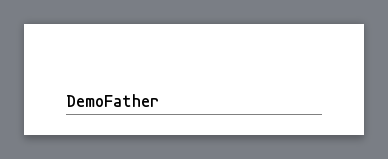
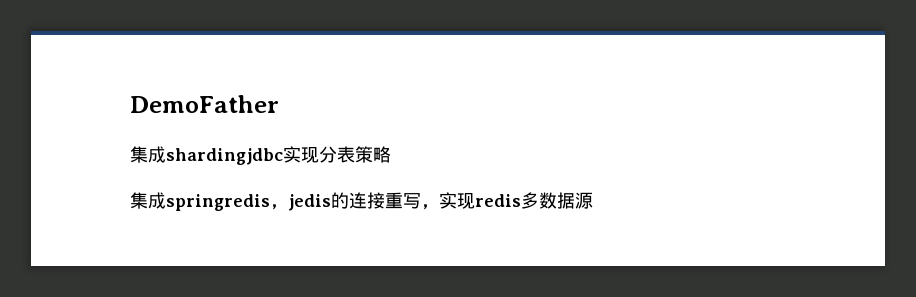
(159, 100) none -> [130,146,391,165] [130,192,593,211] // 集成shardingjdbc实现分表策略 // 集成springredis，jedis的连接重写，实现redis多数据源

